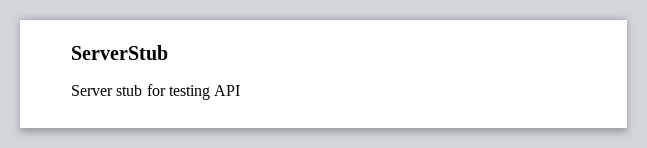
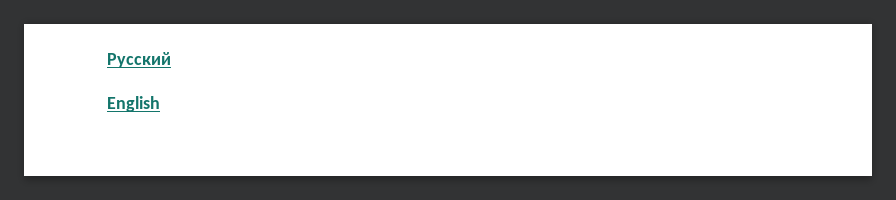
[71,45,168,60] [71,84,241,100] ServerStub // Server stub for testing API -> [107,52,171,68] [107,96,160,112] Русский // English

